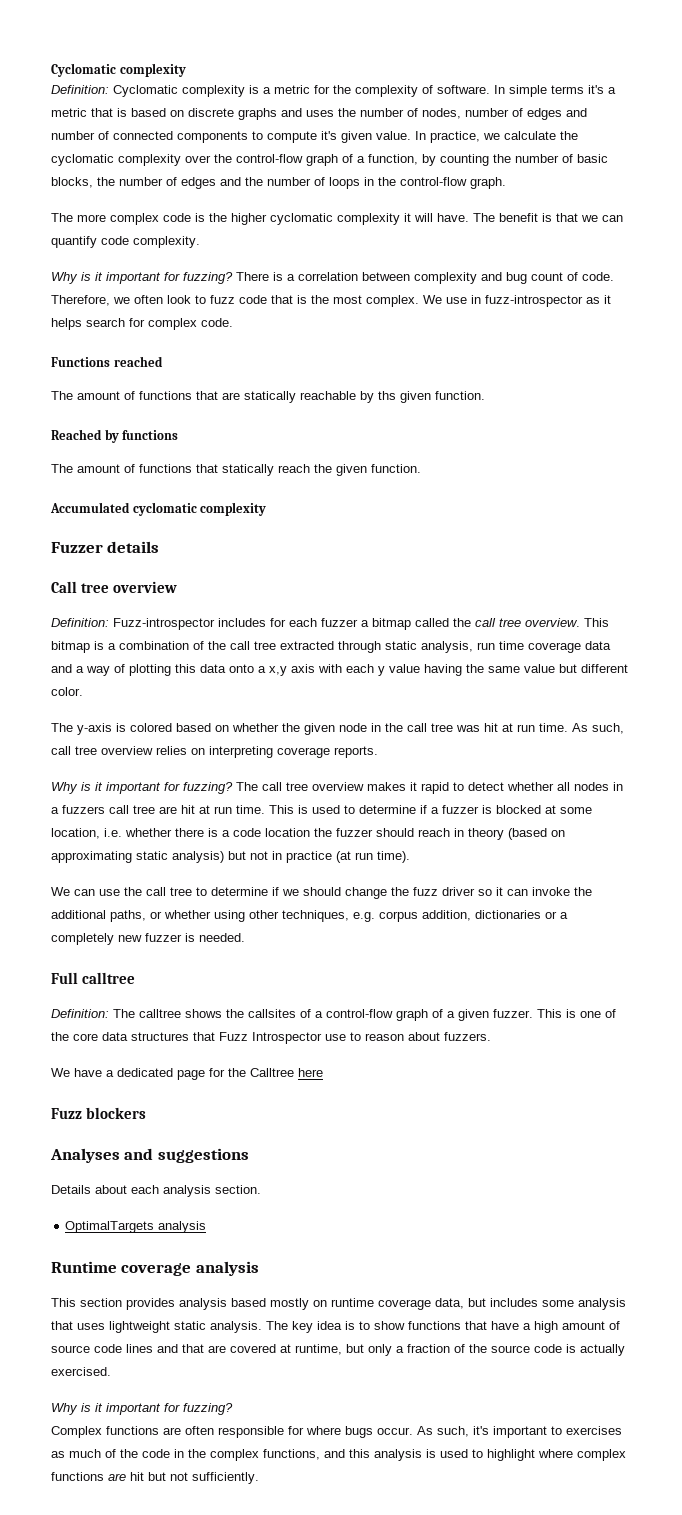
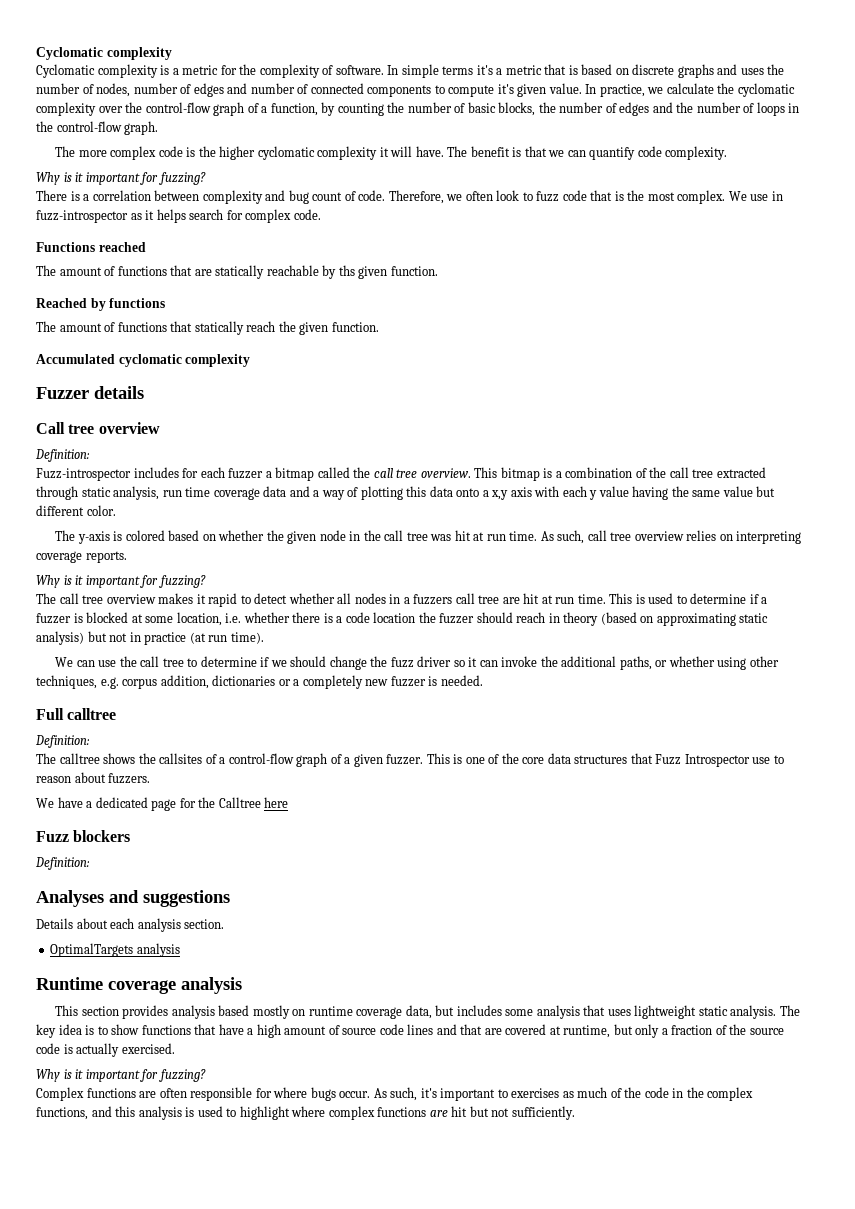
[51,85,109,94] Definition: -> (172, 53) none
(233, 278) none -> (206, 178) //
(109, 622) none -> (90, 455) //
(233, 788) none -> (206, 581) //
(109, 1013) none -> (90, 741) //
(147, 1113) none -> [35,857,90,870] // Definition:

